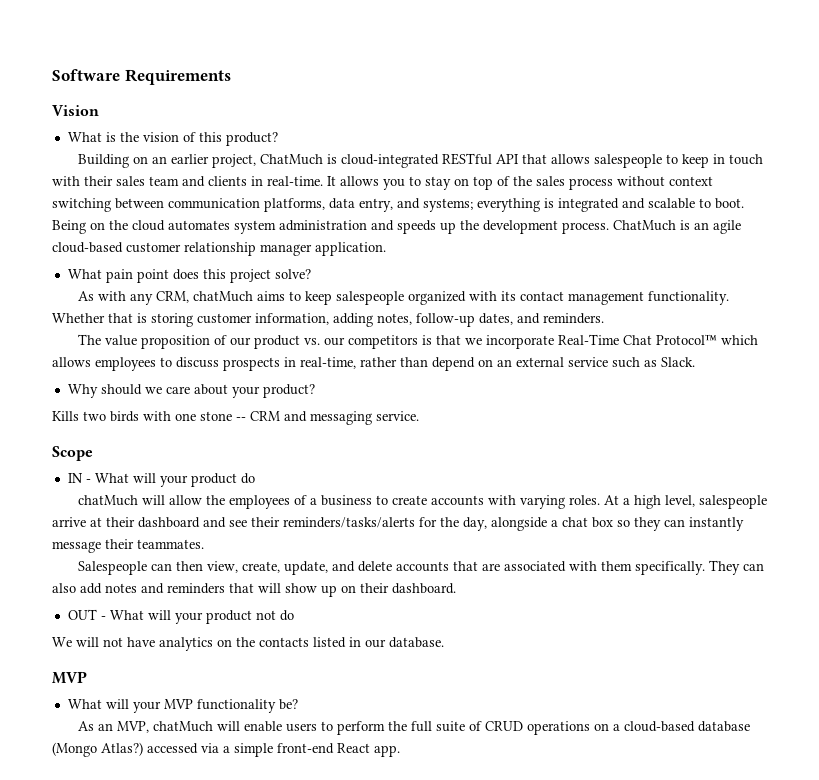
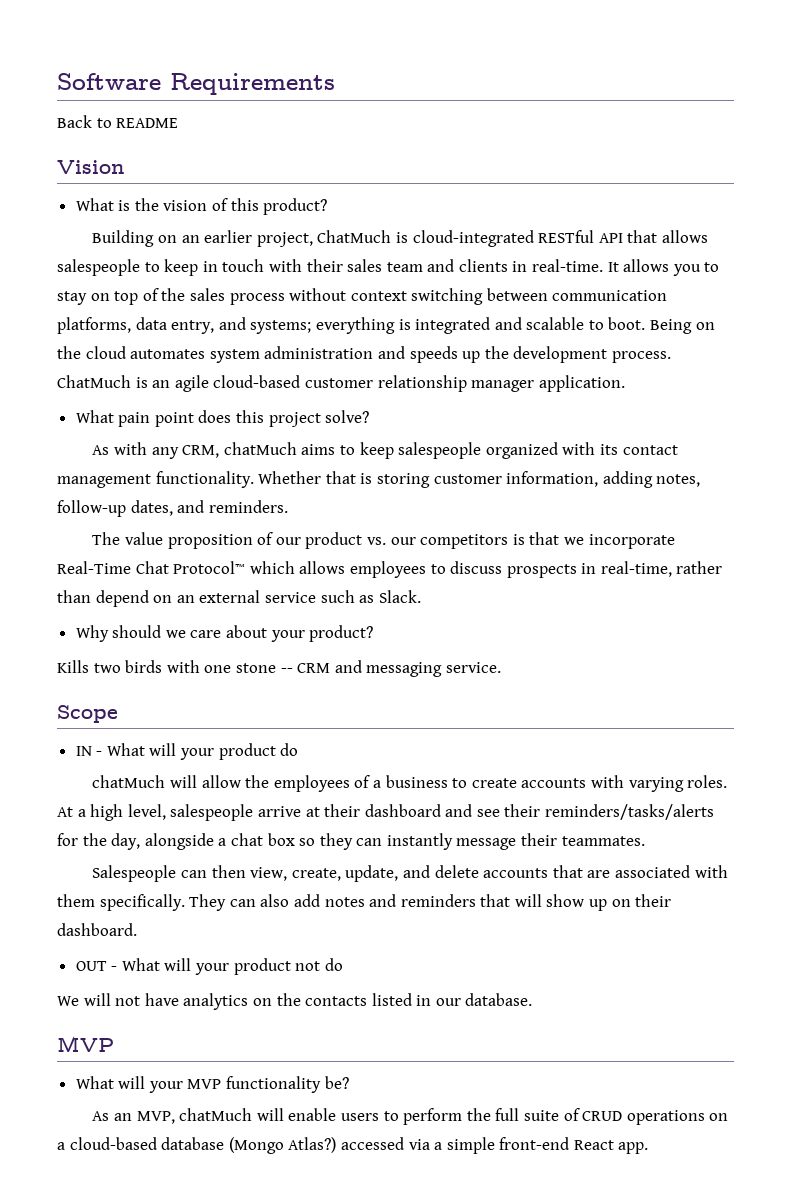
(231, 77) none -> [57,115,179,128] // Back to README

